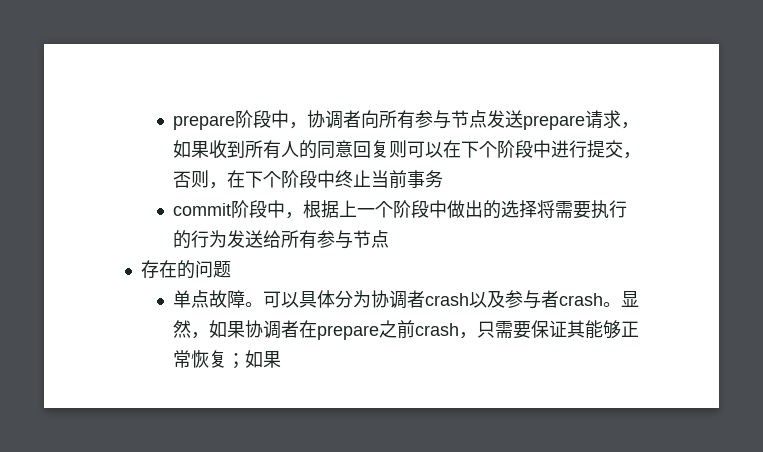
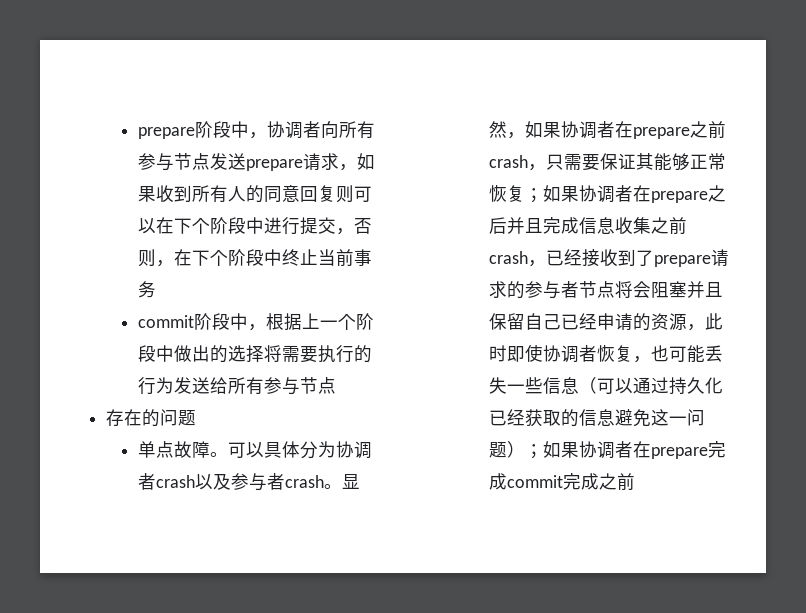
(282, 359) none -> [578,185,726,203] [488,217,687,235] [488,249,729,267] [488,281,723,299] [488,313,723,331] [488,344,723,363] [488,377,723,395] [488,409,705,427] [488,441,726,459] [488,473,635,491] 协调者在prepare之后并且完成信息收集之前crash，已经接收到了prepare请求的参与者节点将会阻塞并且保留自己已经申请的资源，此时即使协调者恢复，也可能丢失一些信息（可以通过持久化已经获取的信息避免这一问题）；如果协调者在prepare完成commit完成之前

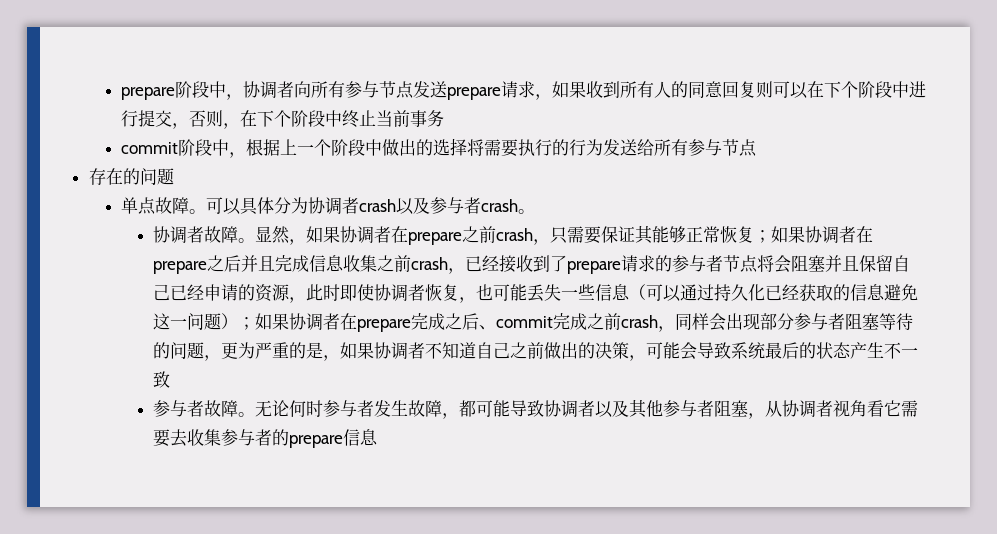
(342, 486) none -> [153,226,256,244] // 协调者故障。
(507, 481) none -> [445,313,497,330] 之后、
(635, 482) none -> [621,313,914,332] [153,342,919,361] [153,371,171,388] [153,399,919,419] [153,429,379,448] crash，同样会出现部分参与者阻塞等待的问题，更为严重的是，如果协调者不知道自己之前做出的决策，可能会导致系统最后的状态产生不一致 // 参与者故障。无论何时参与者发生故障，都可能导致协调者以及其他参与者阻塞，从协调者视角看它需要去收集参与者的prepare信息

